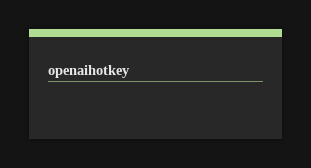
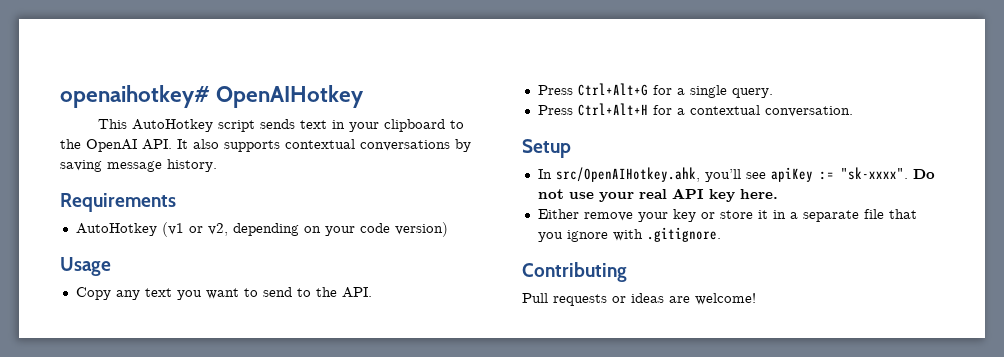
[48,65,130,78] openaihotkey -> [60,85,365,108] [97,119,464,132] [60,139,471,152] [60,159,217,172] [60,193,176,212] [75,222,448,237] [60,257,111,276] [75,287,372,300] [537,83,773,98] [537,103,853,117] [522,139,571,158] [537,167,935,182] [537,188,778,202] [537,209,917,222] [537,227,721,242] [522,262,627,282] [522,293,756,306] openaihotkey# OpenAIHotkey // This AutoHotkey script sends text in your clipboard to the OpenAI API. It also supports contextual conversations by saving message history. // Requirements // AutoHotkey (v1 or v2, depending on your code version) // Usage // Copy any text you want to send to the API. // Press Ctrl+Alt+G for a single query. // Press Ctrl+Alt+H for a contextual conversation. // Setup // In src/OpenAIHotkey.ahk, you’ll see apiKey := "sk-xxxx". Do not use your real API key here. // Either remove your key or store it in a separate file that you ignore with .gitignore. // Contributing // Pull requests or ideas are welcome!

